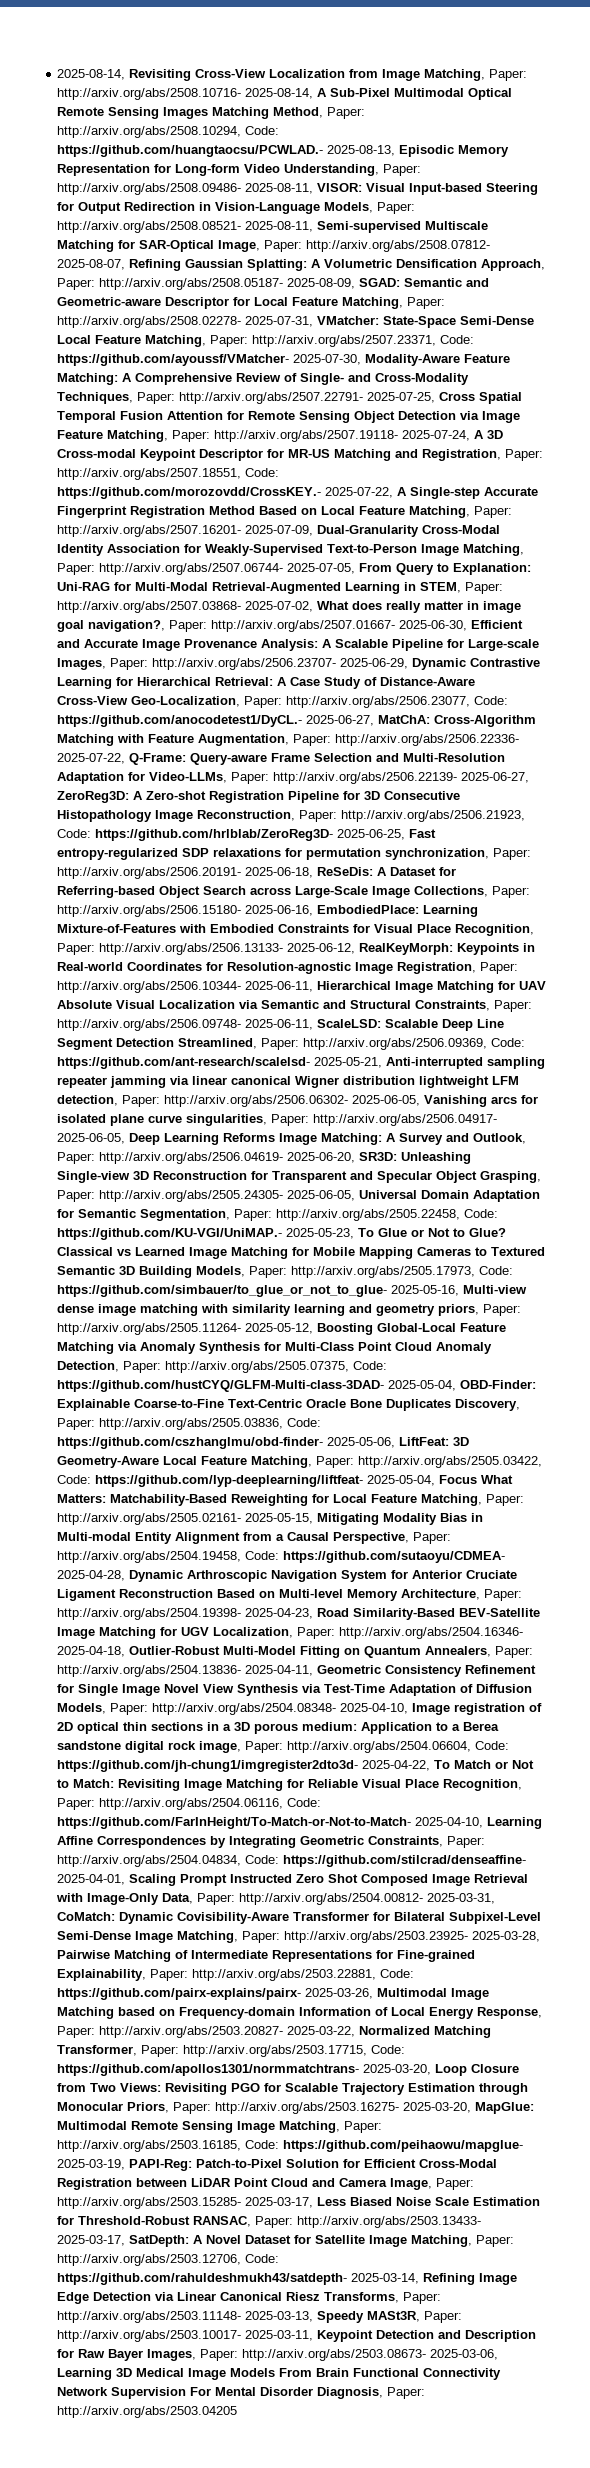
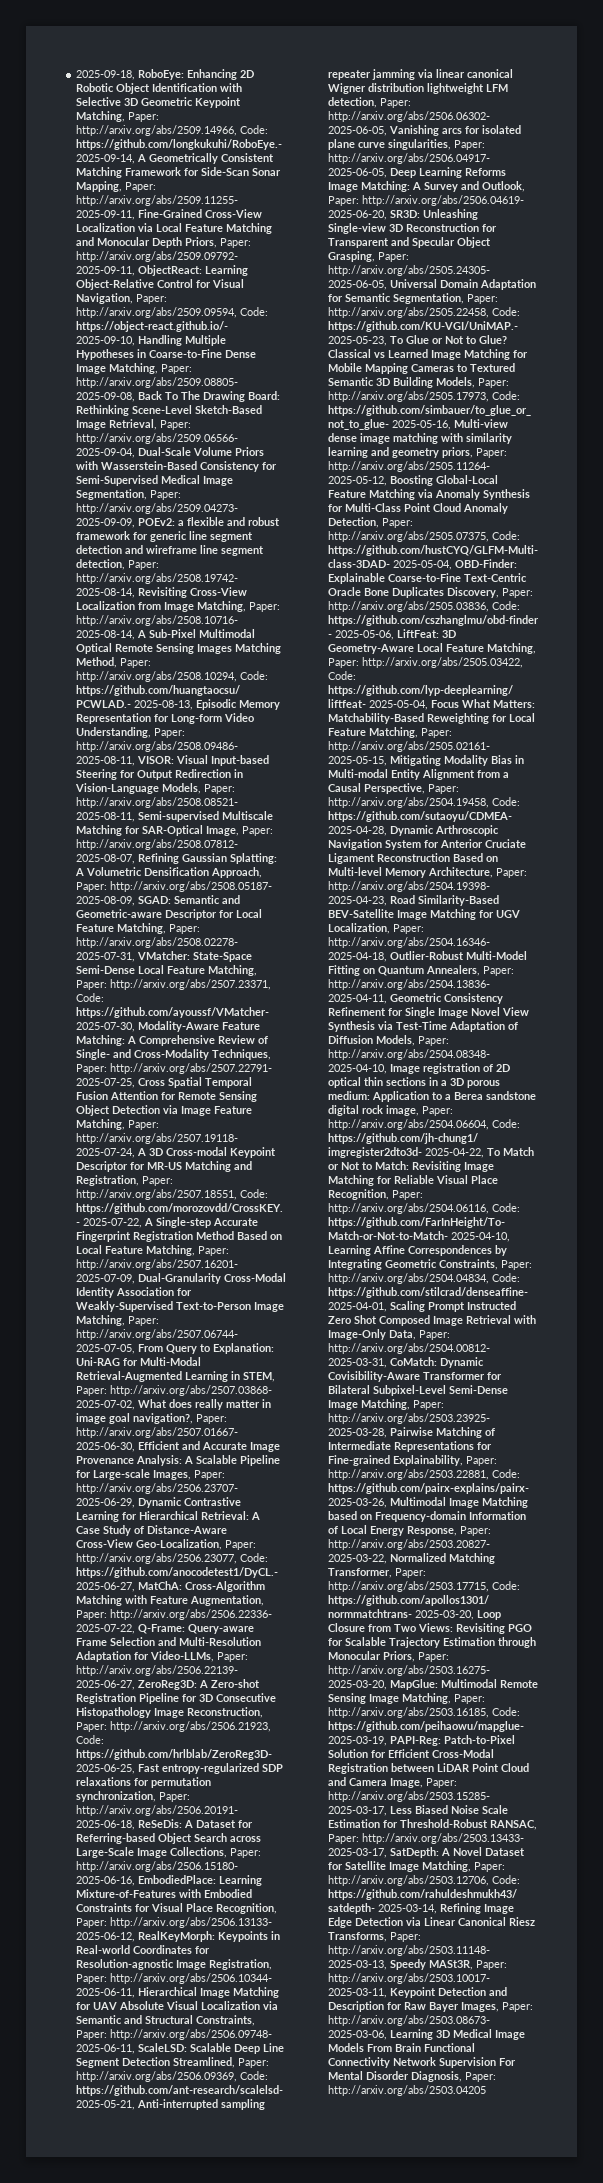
(57, 74) none -> [76,69,255,80] [76,83,243,94] [76,97,242,108] [76,111,160,122] [76,125,269,136] [76,139,283,150] [76,153,275,164] [76,167,282,178] [76,181,157,192] [76,195,239,206] [76,209,263,220] [76,223,273,234] [76,237,252,248] [76,251,239,262] [76,265,249,276] [76,279,245,290] [76,293,168,304] [76,307,269,318] [76,321,229,332] [76,335,227,346] [76,349,257,360] [76,363,193,374] [76,377,239,388] [76,391,281,402] [76,405,263,416] [76,419,192,430] [76,433,239,444] [76,447,265,458] [76,461,278,472] [76,475,234,486] [76,489,182,500] [76,503,239,514] [76,517,281,528] [76,531,254,542] [76,545,265,556] [76,559,160,570] [76,573,239,584] 2025-09-18, RoboEye: Enhancing 2D Robotic Object Identification with Selective 3D Geometric Keypoint Matching, Paper: http://arxiv.org/abs/2509.14966, Code: https://github.com/longkukuhi/RoboEye.- 2025-09-14, A Geometrically Consistent Matching Framework for Side-Scan Sonar Mapping, Paper: http://arxiv.org/abs/2509.11255- 2025-09-11, Fine-Grained Cross-View Localization via Local Feature Matching and Monocular Depth Priors, Paper: http://arxiv.org/abs/2509.09792- 2025-09-11, ObjectReact: Learning Object-Relative Control for Visual Navigation, Paper: http://arxiv.org/abs/2509.09594, Code: https://object-react.github.io/- 2025-09-10, Handling Multiple Hypotheses in Coarse-to-Fine Dense Image Matching, Paper: http://arxiv.org/abs/2509.08805- 2025-09-08, Back To The Drawing Board: Rethinking Scene-Level Sketch-Based Image Retrieval, Paper: http://arxiv.org/abs/2509.06566- 2025-09-04, Dual-Scale Volume Priors with Wasserstein-Based Consistency for Semi-Supervised Medical Image Segmentation, Paper: http://arxiv.org/abs/2509.04273- 2025-09-09, POEv2: a flexible and robust framework for generic line segment detection and wireframe line segment detection, Paper: http://arxiv.org/abs/2508.19742-

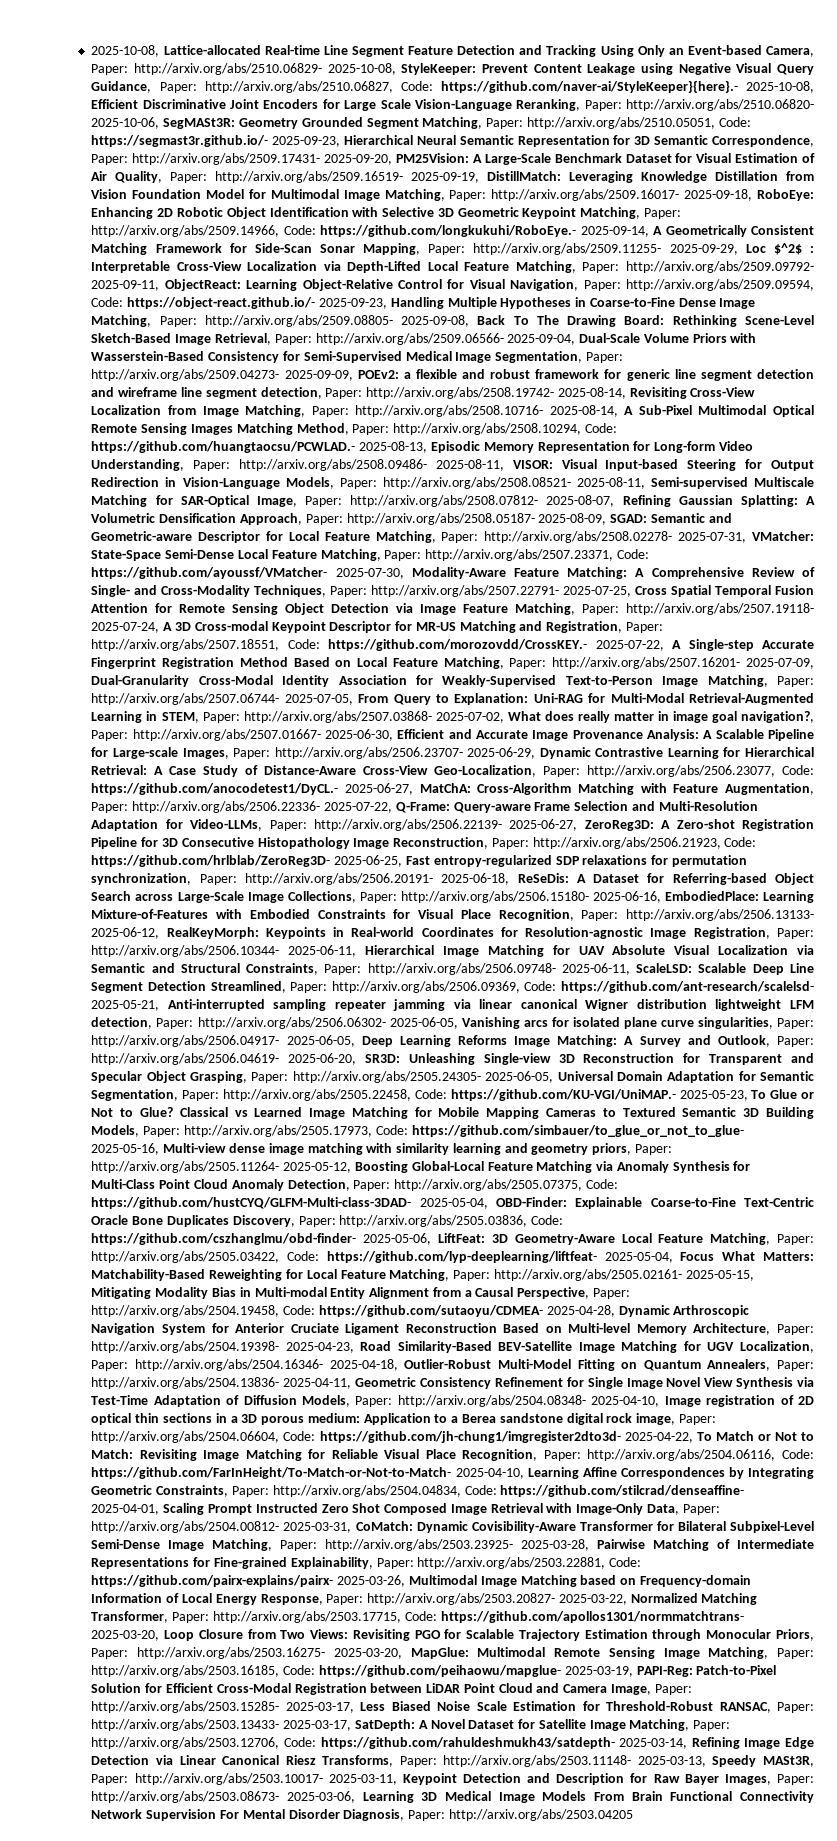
(76, 75) none -> [91,45,815,57] [91,63,814,75] [91,80,814,93] [91,99,815,111] [91,117,751,129] [91,135,814,147] [91,153,815,165] [91,171,814,183] [91,189,680,201] 2025-10-08, Lattice-allocated Real-time Line Segment Feature Detection and Tracking Using Only an Event-based Camera, Paper: http://arxiv.org/abs/2510.06829- 2025-10-08, StyleKeeper: Prevent Content Leakage using Negative Visual Query Guidance, Paper: http://arxiv.org/abs/2510.06827, Code: https://github.com/naver-ai/StyleKeeper}{here}.- 2025-10-08, Efficient Discriminative Joint Encoders for Large Scale Vision-Language Reranking, Paper: http://arxiv.org/abs/2510.06820- 2025-10-06, SegMASt3R: Geometry Grounded Segment Matching, Paper: http://arxiv.org/abs/2510.05051, Code: https://segmast3r.github.io/- 2025-09-23, Hierarchical Neural Semantic Representation for 3D Semantic Correspondence, Paper: http://arxiv.org/abs/2509.17431- 2025-09-20, PM25Vision: A Large-Scale Benchmark Dataset for Visual Estimation of Air Quality, Paper: http://arxiv.org/abs/2509.16519- 2025-09-19, DistillMatch: Leveraging Knowledge Distillation from Vision Foundation Model for Multimodal Image Matching, Paper: http://arxiv.org/abs/2509.16017-
[76,209,203,220] 2025-09-11, Fine-Grained -> [669,243,814,255] [91,261,171,273] 2025-09-29, Loc $^2$ : Interpretable
[156,223,273,234] [76,237,218,248] Local Feature Matching and Monocular Depth Priors, -> [347,261,576,273] Depth-Lifted Local Feature Matching,
[76,336,136,346] 2025-09-10, -> [318,298,387,309] 2025-09-23,

